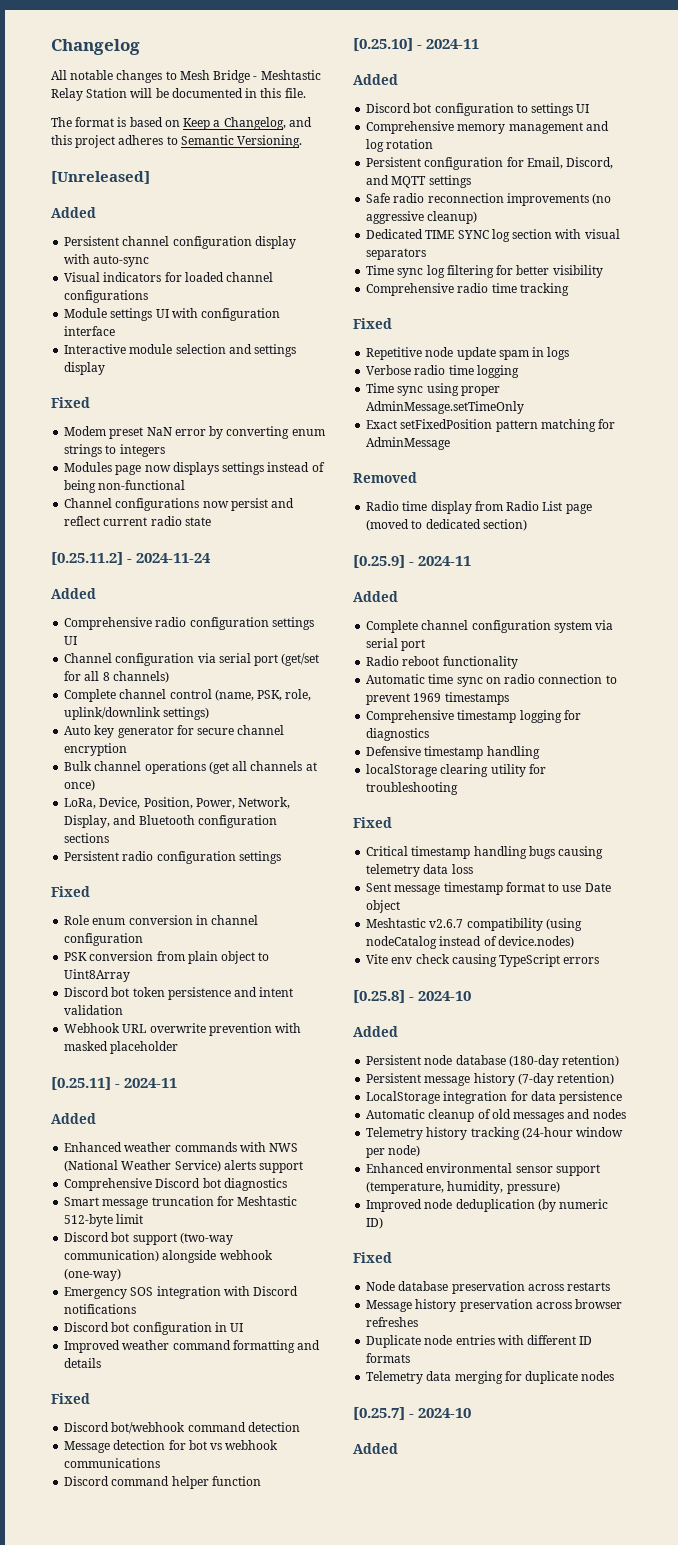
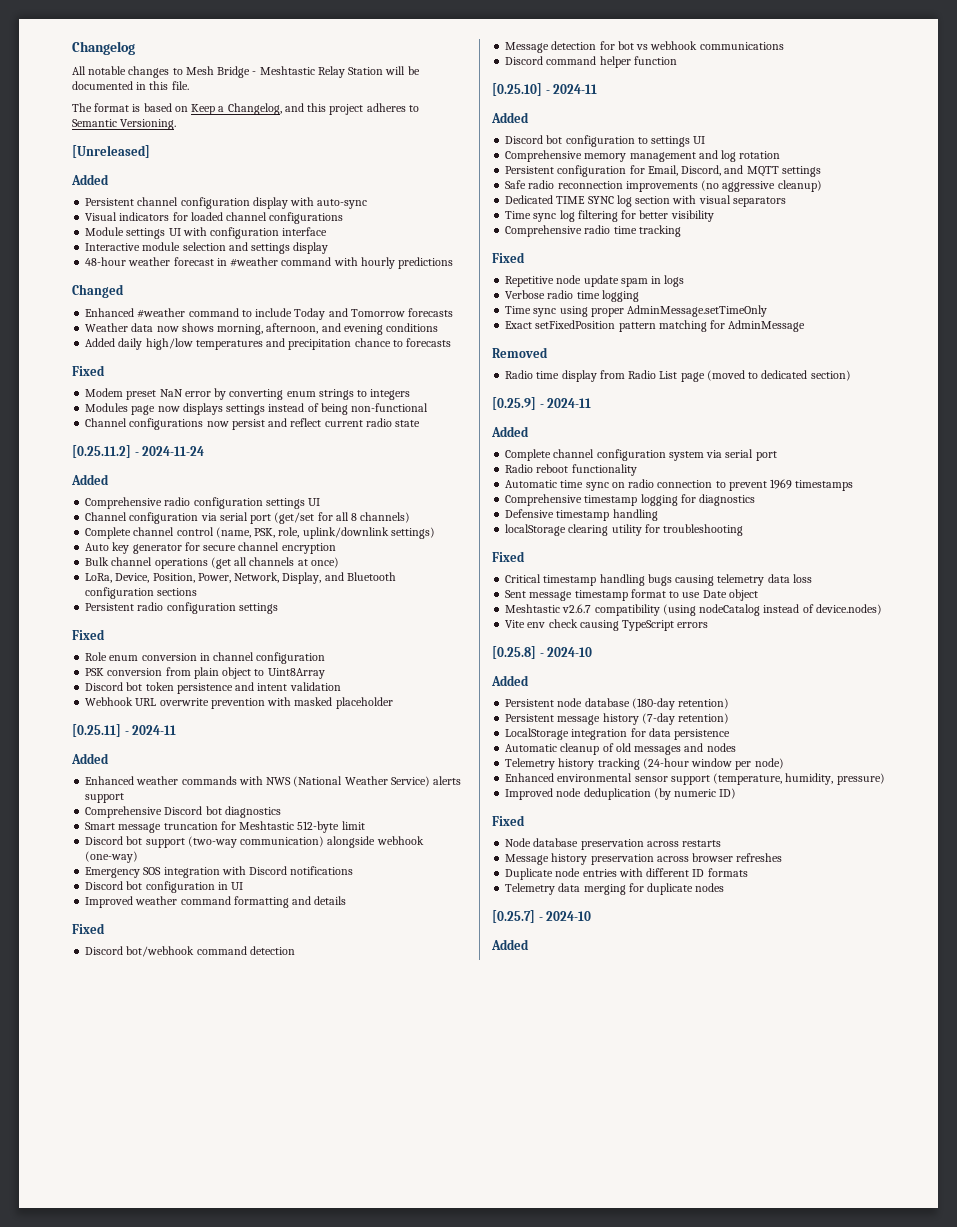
(106, 368) none -> [85,257,454,269] [72,284,124,298] [85,308,454,320] [85,323,439,335] [85,338,452,350] // 48-hour weather forecast in #weather command with hourly predictions // Changed // Enhanced #weather command to include Today and Tomorrow forecasts // Weather data now shows morning, afternoon, and evening conditions // Added daily high/low temperatures and precipitation chance to forecasts

